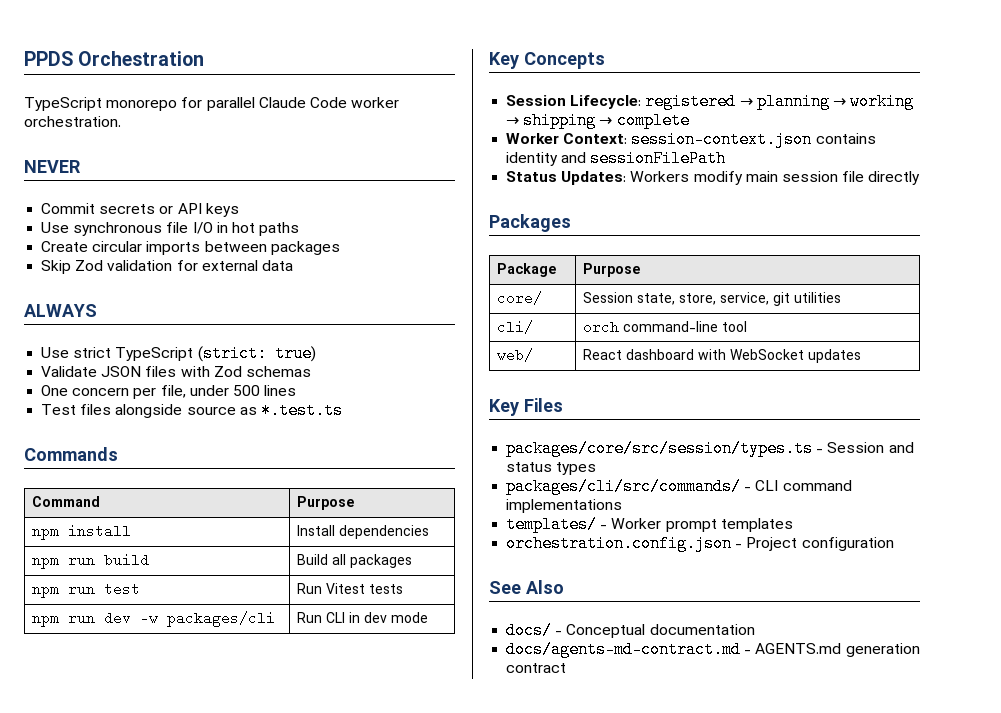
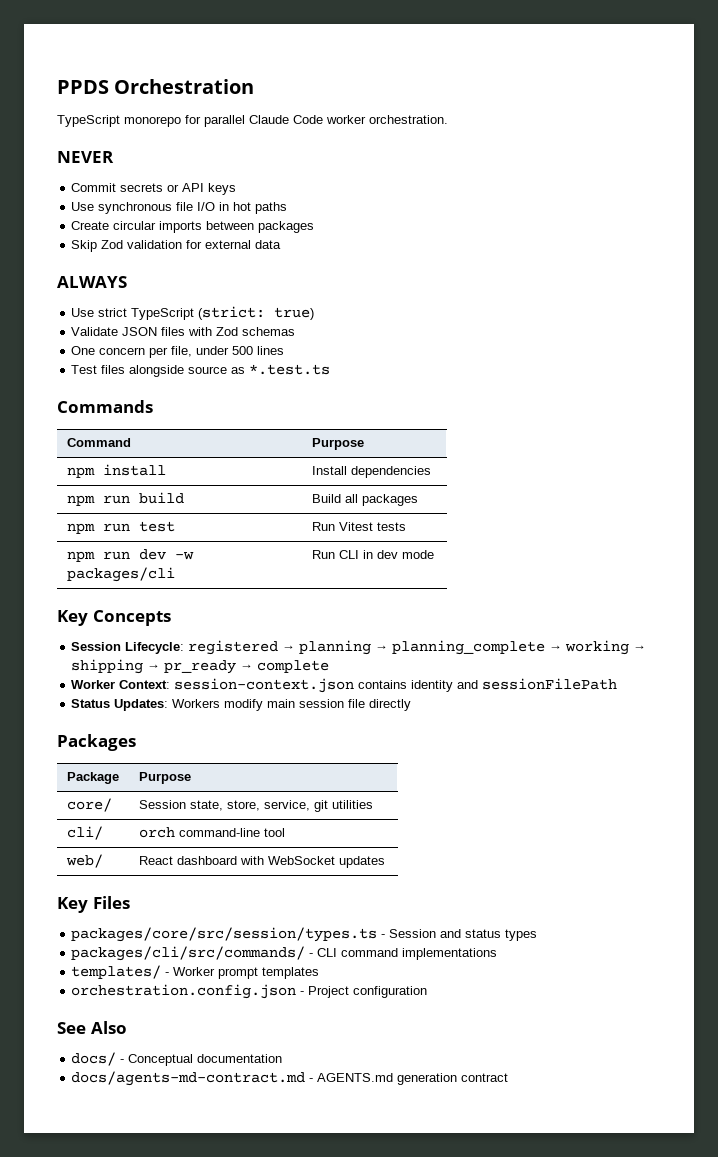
(846, 102) none -> [392,640,563,655] planning_complete →
(613, 121) none -> [164,660,254,674] pr_ready →

